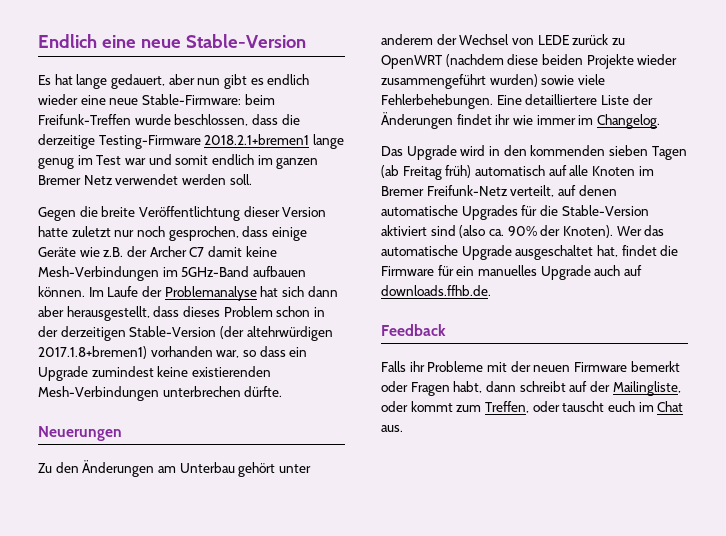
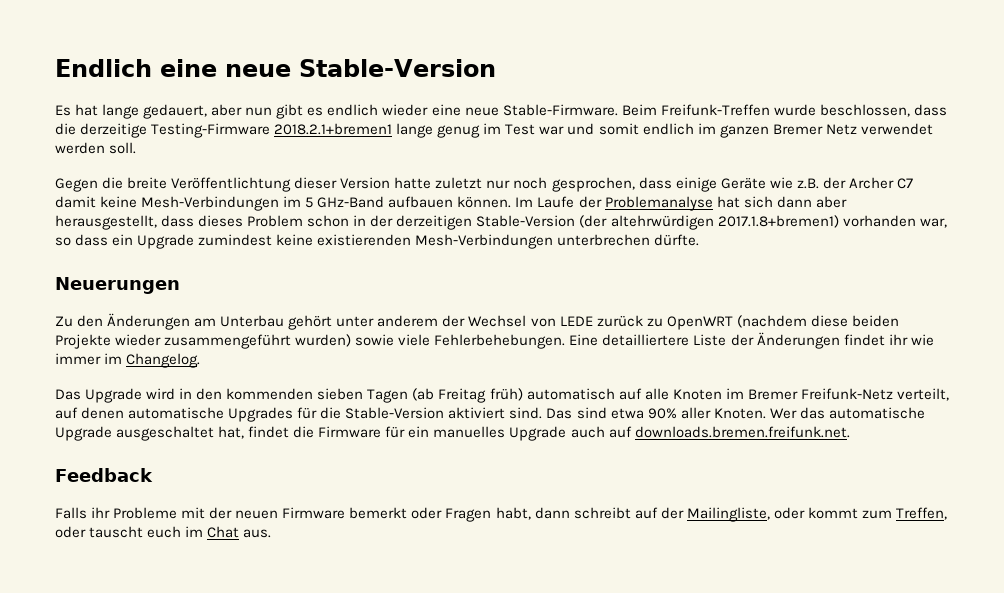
[141,94,275,105] Stable-Firmware: beim -> [502,104,657,116] Stable-Firmware. Beim
[181,266,250,277] 5GHz-Band -> [305,196,385,208] 5 GHz-Band
[430,225,613,238] sind (also ca. 90% der Knoten). -> [509,407,766,419] sind. Das sind etwa 90% aller Knoten.
[381,285,491,296] downloads.ffhb.de. -> [634,426,850,438] downloads.bremen.freifunk.net.

